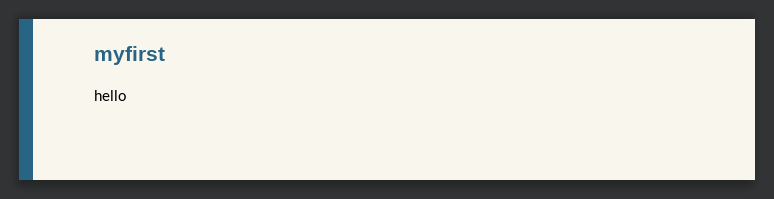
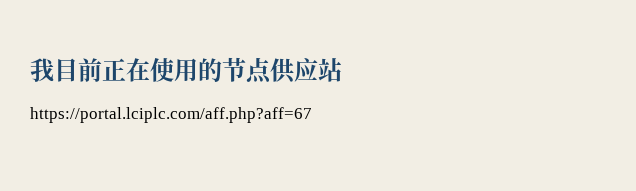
[94,46,165,65] [94,90,126,101] myfirst // hello -> [30,57,342,84] [30,107,312,123] 我目前正在使用的节点供应站 // https://portal.lciplc.com/aff.php?aff=67

